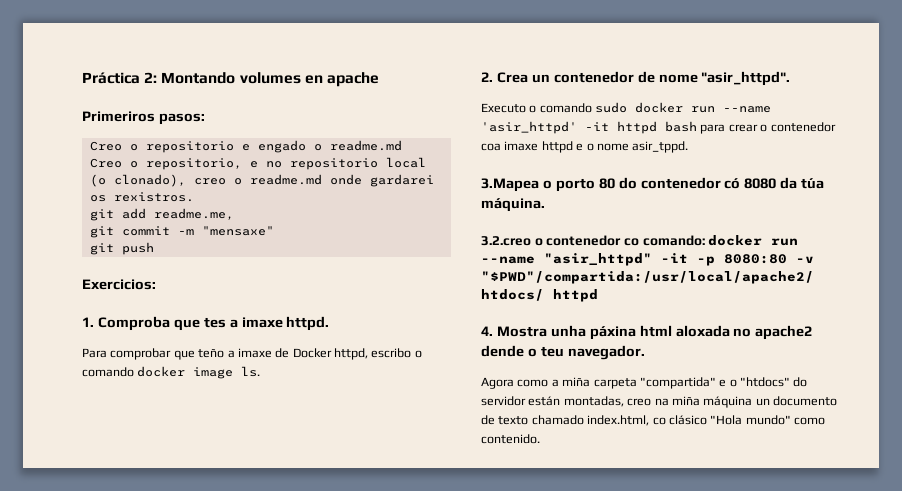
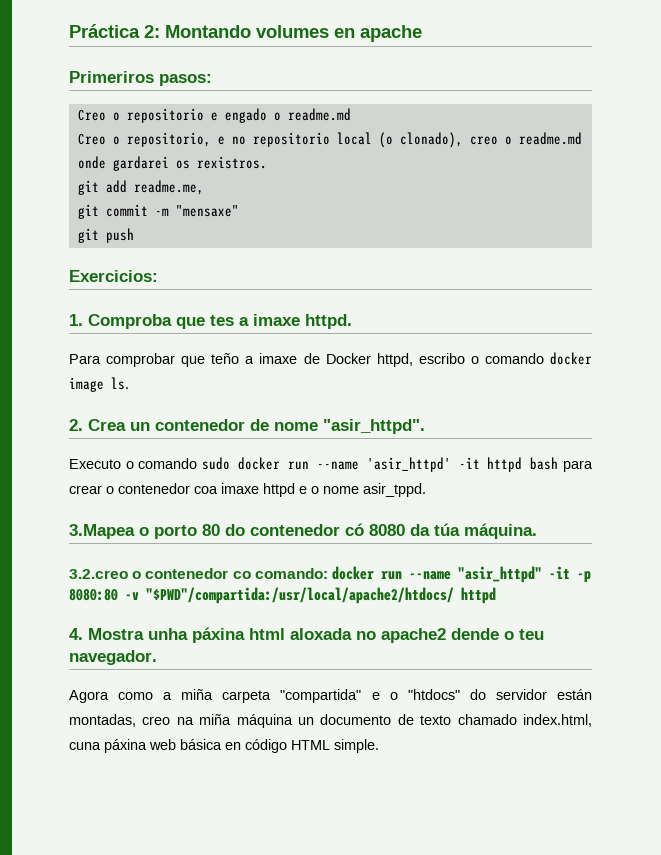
[652,415,825,425] [481,434,540,444] co clásico "Hola mundo" como contenido. -> [69,739,379,753] cuna páxina web básica en código HTML simple.

